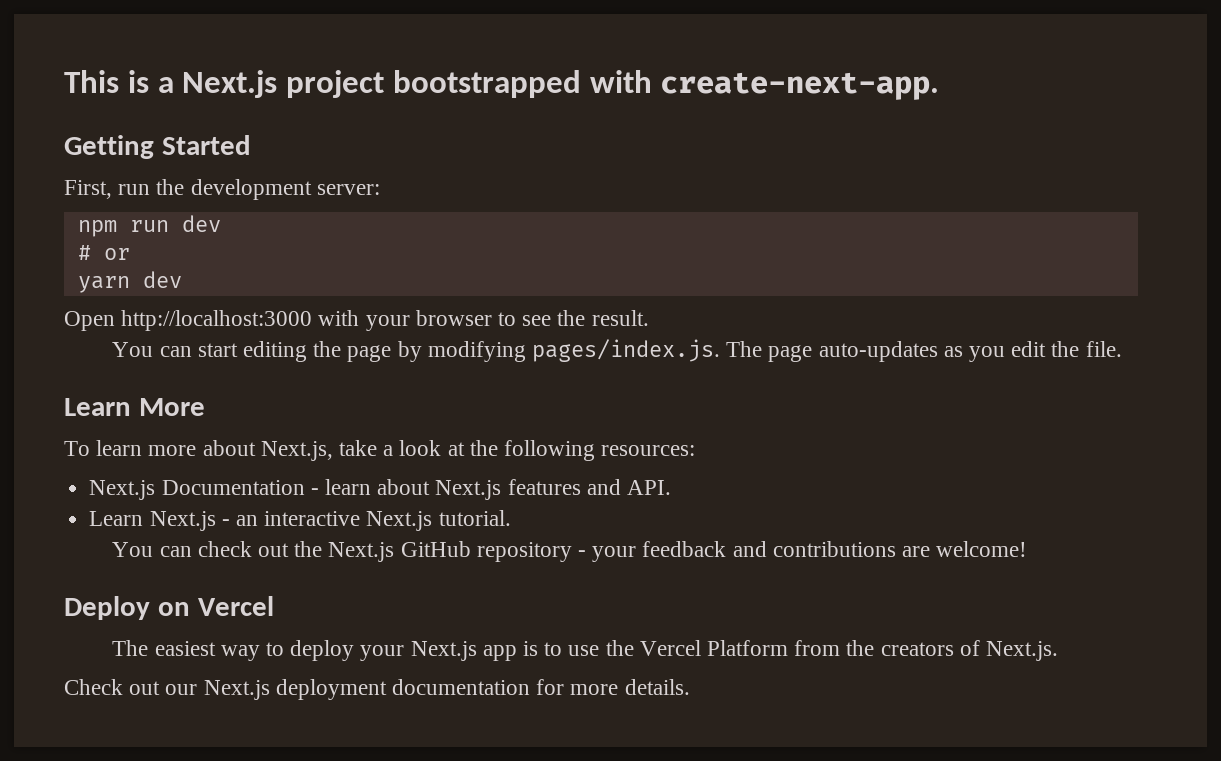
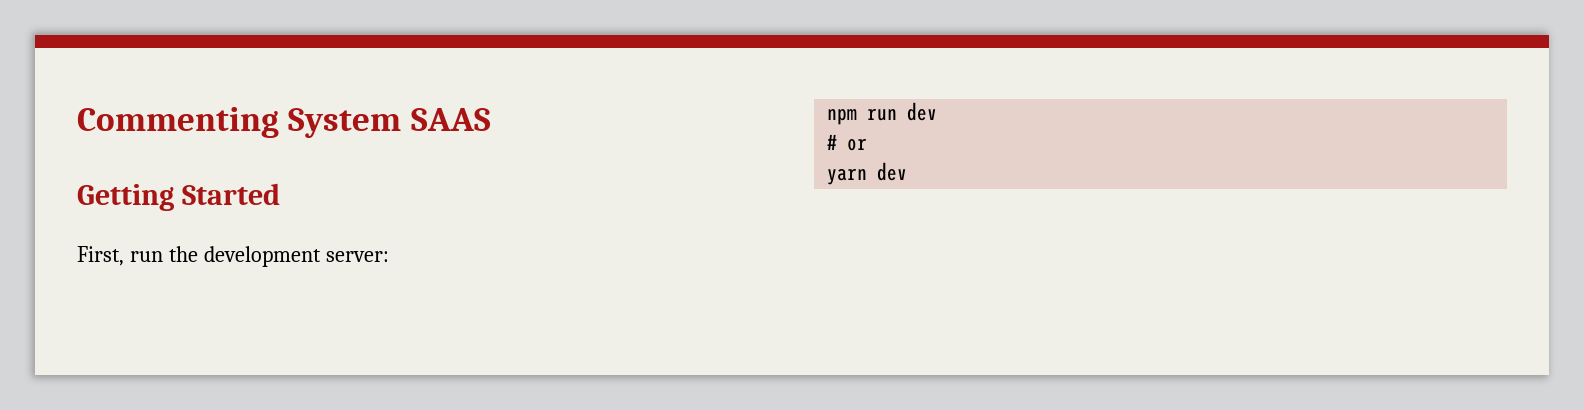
[64,70,940,100] This is a Next.js project bootstrapped with create-next-app. -> [77,107,491,138] Commenting System SAAS
[64,310,649,331] [112,339,1122,362] [64,398,205,416] [64,440,696,461] [89,479,671,500] [89,510,511,531] [112,541,1028,562] [64,596,274,620] [112,640,1059,661] [64,679,690,700] // Open http://localhost:3000 with your browser to see the result. // You can start editing the page by modifying pages/index.js. The page auto-updates as you edit the file. // Learn More // To learn more about Next.js, take a look at the following resources: // Next.js Documentation - learn about Next.js features and API. // Learn Next.js - an interactive Next.js tutorial. // You can check out the Next.js GitHub repository - your feedback and contributions are welcome! // Deploy on Vercel // The easiest way to deploy your Next.js app is to use the Vercel Platform from the creators of Next.js. // Check out our Next.js deployment documentation for more details. -> (908, 171) none

